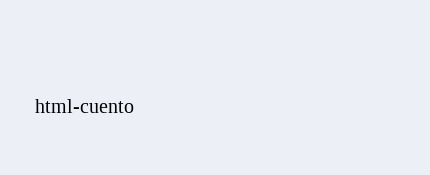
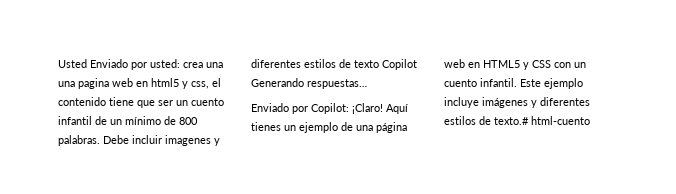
(35, 106) none -> [58,59,223,70] [58,78,221,89] [58,97,224,108] [58,116,198,125] [58,135,220,146] [251,59,417,70] [251,78,367,89] [251,103,408,114] [251,122,407,133] [444,59,586,70] [444,78,583,89] [444,97,590,108] [444,116,529,125] Usted Enviado por usted: crea una una pagina web en html5 y css, el contenido tiene que ser un cuento infantil de un mínimo de 800 palabras. Debe incluir imagenes y diferentes estilos de texto Copilot Generando respuestas… // Enviado por Copilot: ¡Claro! Aquí tienes un ejemplo de una página web en HTML5 y CSS con un cuento infantil. Este ejemplo incluye imágenes y diferentes estilos de texto.#

